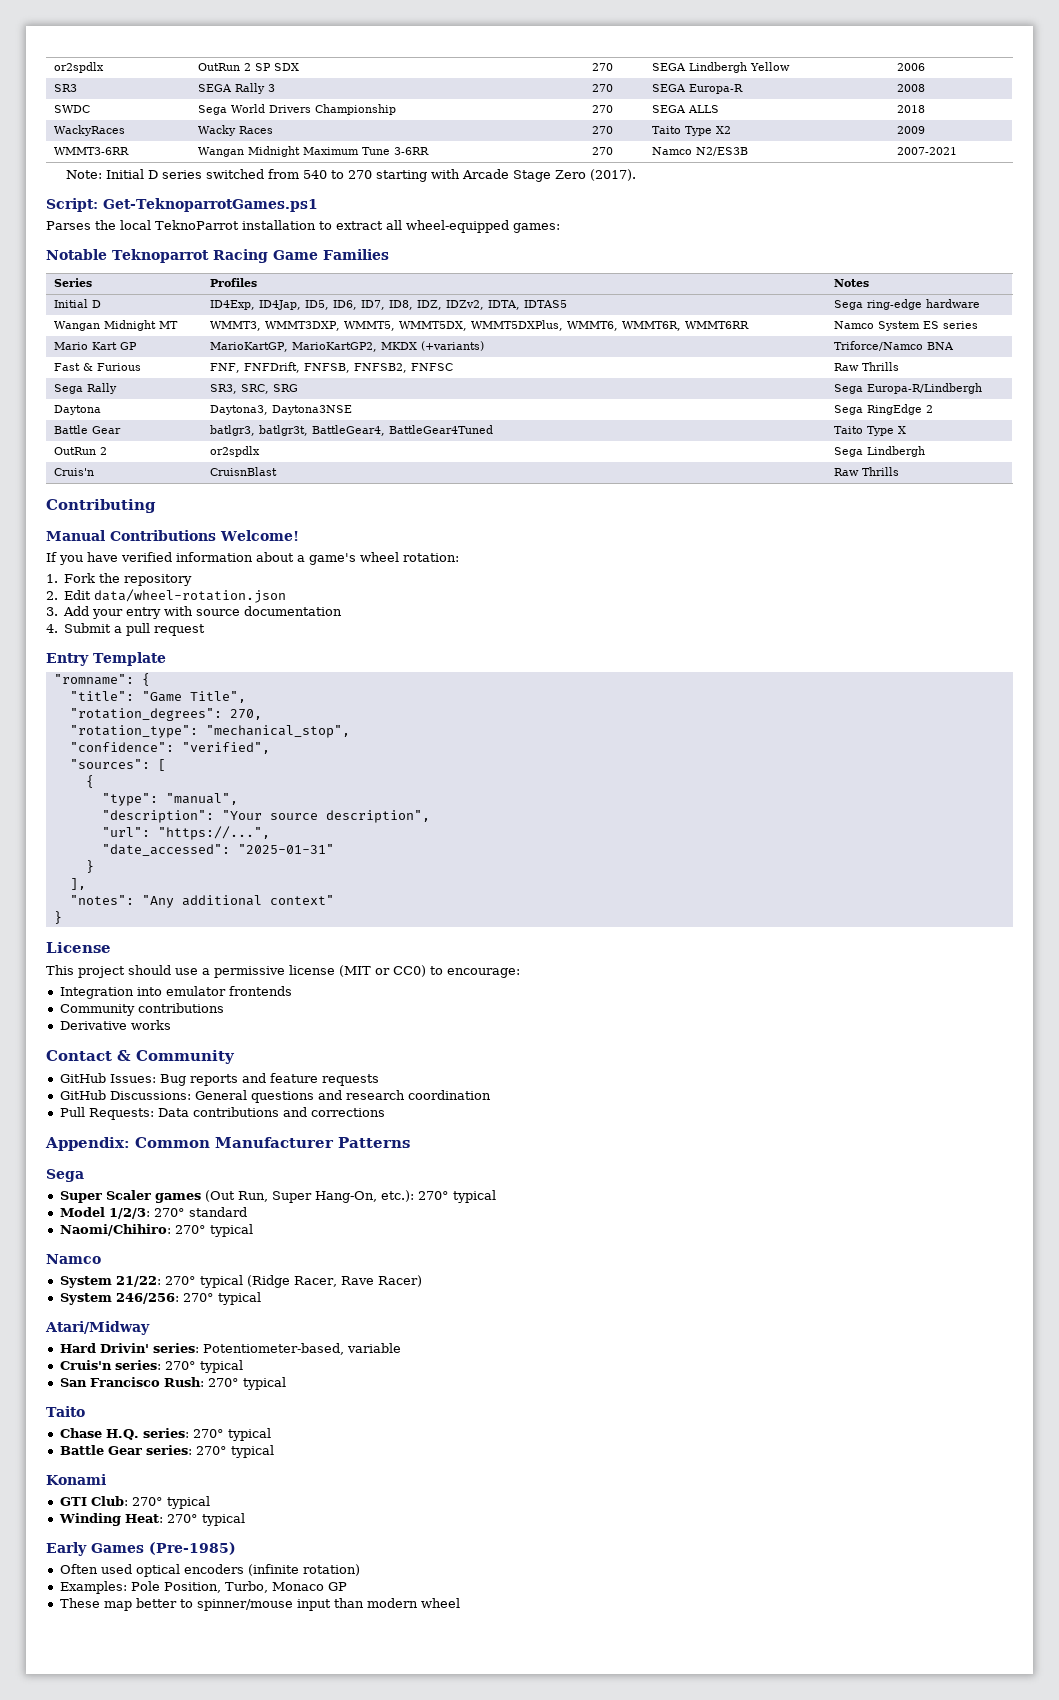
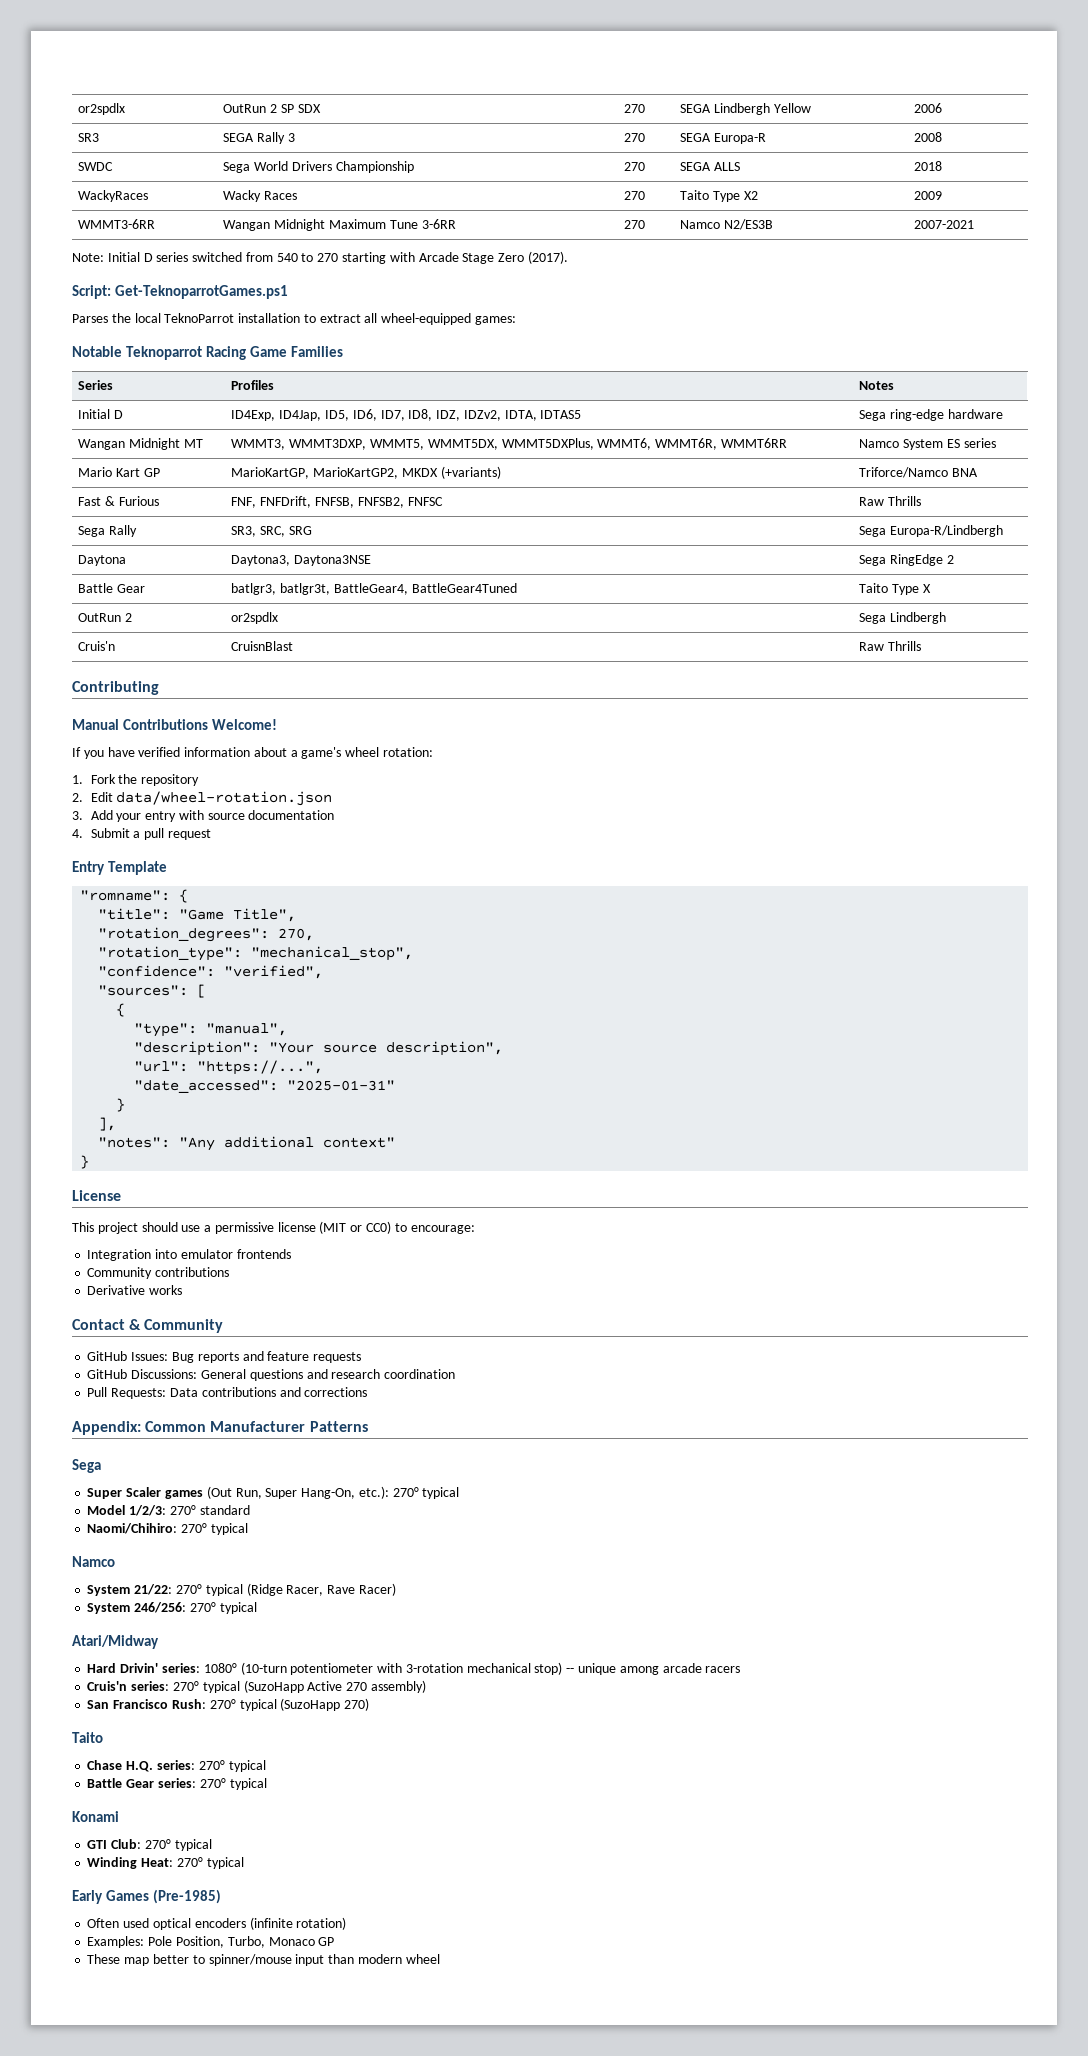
[202,1343,401,1355] Potentiometer-based, variable -> [203,1662,741,1675] 1080° (10-turn potentiometer with 3-rotation mechanical stop) -- unique among arcade racers
(243, 1366) none -> [243,1680,426,1693] (SuzoHapp Active 270 assembly)
(286, 1383) none -> [280,1698,370,1711] (SuzoHapp 270)

